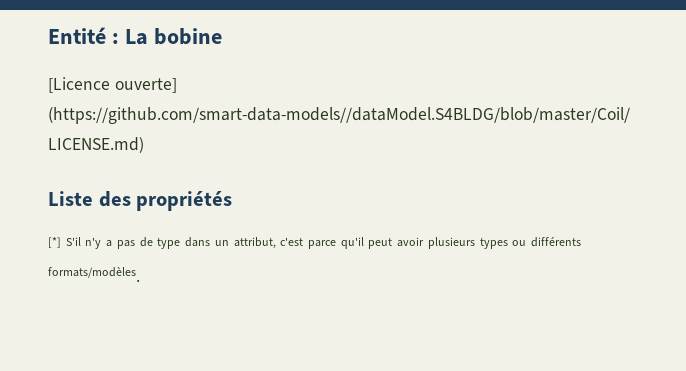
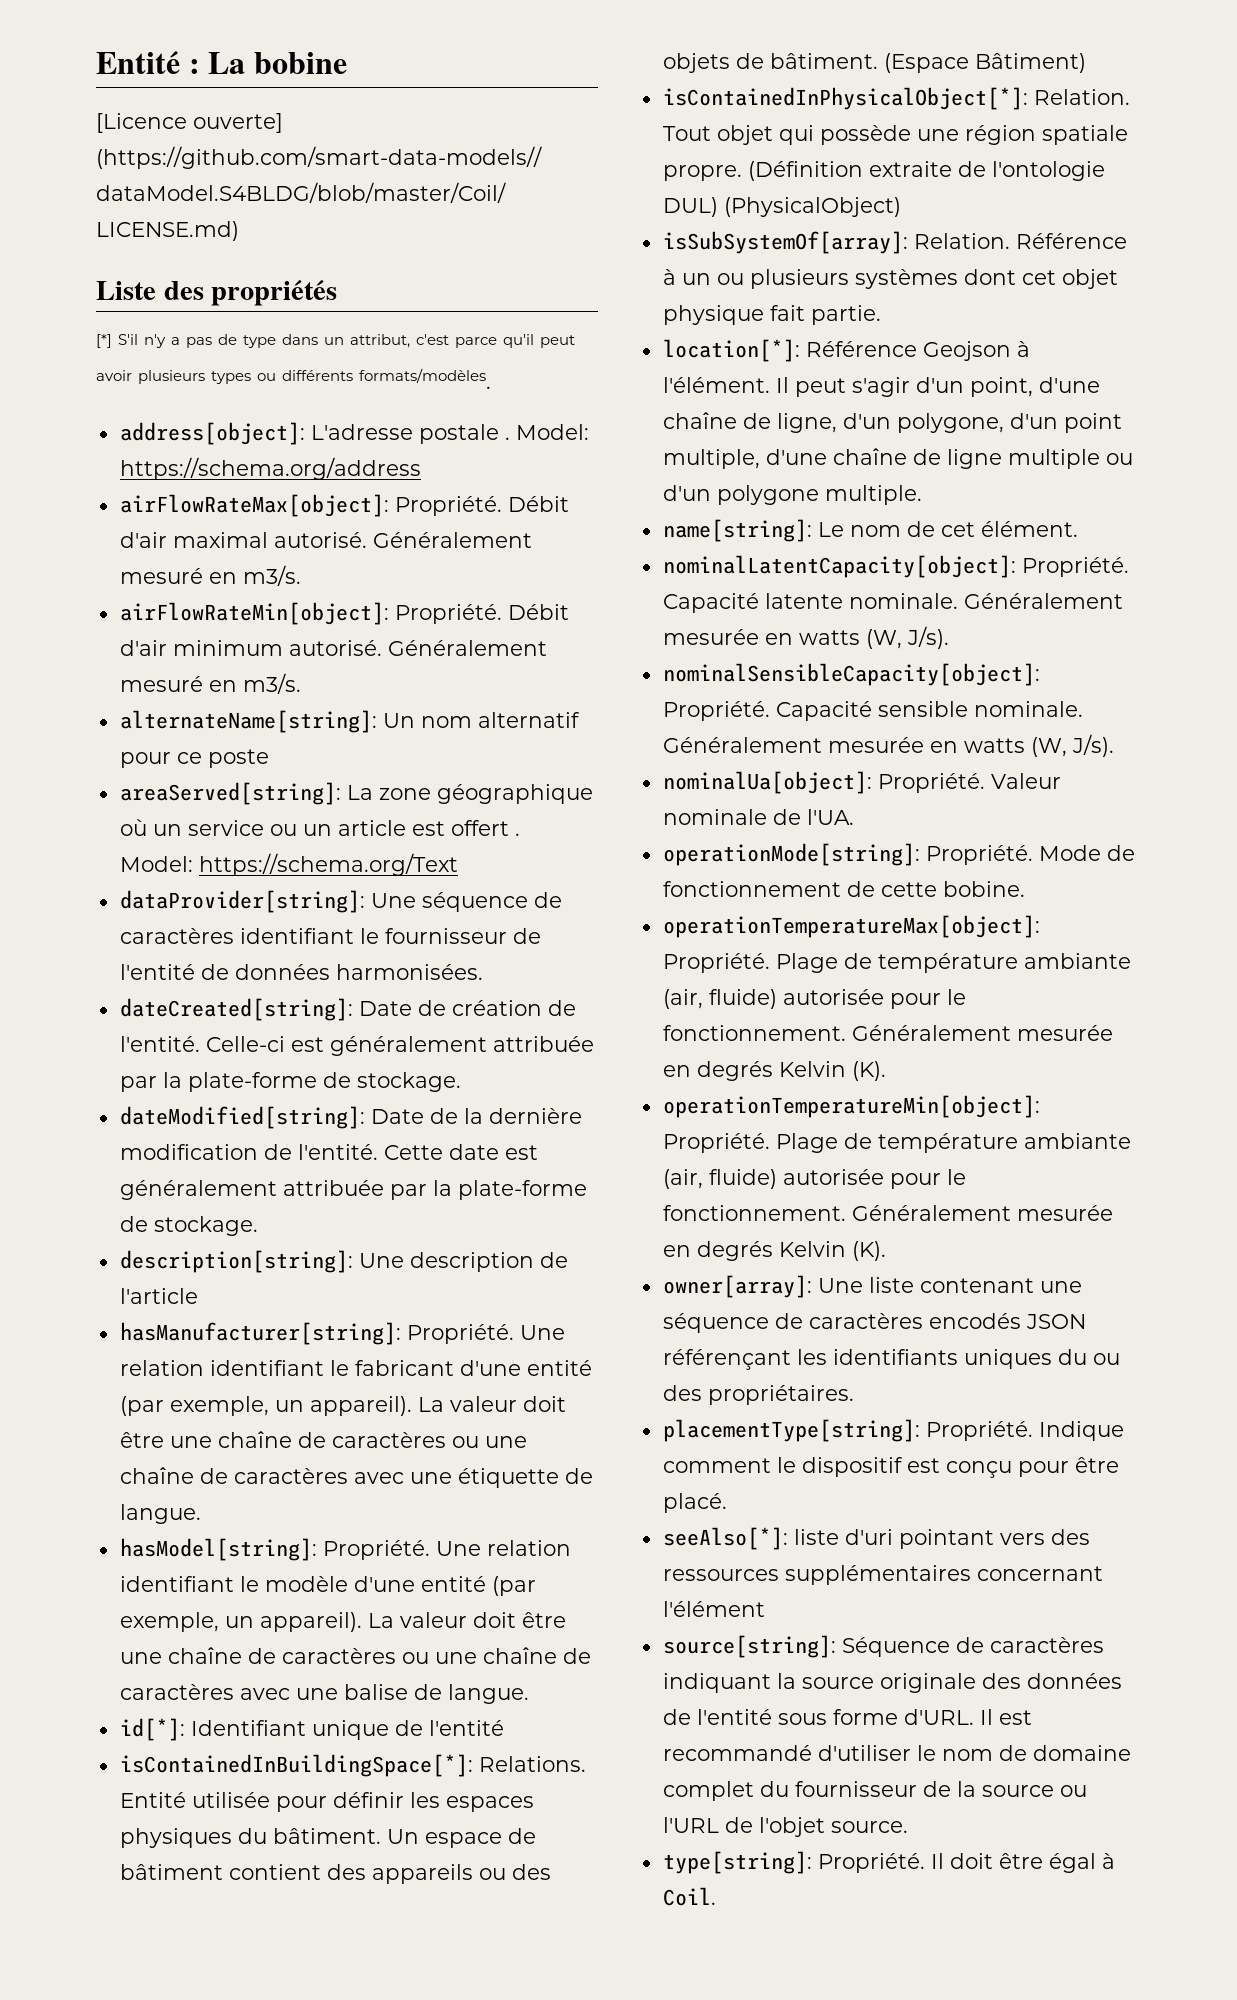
(140, 274) none -> [119,422,589,445] [119,457,421,480] [119,494,569,517] [119,532,532,548] [119,565,301,586] [119,602,569,625] [119,640,547,656] [119,673,301,694] [119,710,580,733] [119,749,269,768] [119,782,593,805] [119,819,520,836] [119,853,458,876] [119,890,562,913] [119,928,541,944] [119,964,483,980] [119,998,576,1021] [119,1036,594,1056] [119,1072,461,1092] [119,1106,582,1129] [119,1144,538,1160] [119,1180,587,1200] [119,1216,258,1236] [119,1250,568,1273] [119,1288,198,1304] [119,1322,565,1345] [119,1360,592,1376] [119,1396,566,1416] [119,1431,527,1448] [119,1467,593,1488] [119,1504,201,1524] [119,1538,571,1561] [119,1576,536,1596] [119,1612,566,1632] [119,1647,591,1664] [119,1684,529,1704] [119,1718,504,1741] [119,1754,586,1777] [119,1792,534,1812] [119,1828,536,1848] [119,1864,551,1884] [662,53,1086,73] [662,87,1130,110] [662,125,1128,145] [662,161,1105,181] [662,197,901,217] [662,231,1127,254] [662,269,1118,289] [662,305,881,325] [662,339,1030,362] [662,377,1100,397] [662,412,1122,433] [662,448,1133,469] [662,485,922,505] [662,519,1078,542] [662,555,1129,578] [662,593,1123,613] [662,626,949,649] [662,663,1040,686] [662,701,1083,721] [662,734,1114,757] [662,771,1061,794] [662,809,854,825] [662,843,1135,866] [662,881,1025,897] [662,915,1040,938] [662,953,1131,973] [662,989,966,1009] [662,1025,1113,1041] [662,1061,886,1081] [662,1095,1040,1118] [662,1133,1131,1153] [662,1169,966,1189] [662,1205,1113,1221] [662,1241,886,1261] [662,1275,1082,1298] [662,1313,1086,1333] [662,1349,1120,1370] [662,1385,854,1405] [662,1419,1124,1442] [662,1457,1119,1478] [662,1493,727,1513] [662,1527,1090,1550] [662,1565,1103,1585] [662,1601,765,1617] [662,1635,1104,1658] [662,1673,1122,1693] [662,1709,1032,1725] [662,1745,1131,1761] [662,1781,1087,1801] [662,1817,908,1837] [662,1851,1115,1874] [662,1887,716,1906] // address[object]: L'adresse postale . Model: https://schema.org/address // airFlowRateMax[object]: Propriété. Débit d'air maximal autorisé. Généralement mesuré en m3/s. // airFlowRateMin[object]: Propriété. Débit d'air minimum autorisé. Généralement mesuré en m3/s. // alternateName[string]: Un nom alternatif pour ce poste // areaServed[string]: La zone géographique où un service ou un article est offert . Model: https://schema.org/Text // dataProvider[string]: Une séquence de caractères identifiant le fournisseur de l'entité de données harmonisées. // dateCreated[string]: Date de création de l'entité. Celle-ci est généralement attribuée par la plate-forme de stockage. // dateModified[string]: Date de la dernière modification de l'entité. Cette date est généralement attribuée par la plate-forme de stockage. // description[string]: Une description de l'article // hasManufacturer[string]: Propriété. Une relation identifiant le fabricant d'une entité (par exemple, un appareil). La valeur doit être une chaîne de caractères ou une chaîne de caractères avec une étiquette de langue. // hasModel[string]: Propriété. Une relation identifiant le modèle d'une entité (par exemple, un appareil). La valeur doit être une chaîne de caractères ou une chaîne de caractères avec une balise de langue. // id[*]: Identifiant unique de l'entité // isContainedInBuildingSpace[*]: Relations. Entité utilisée pour définir les espaces physiques du bâtiment. Un espace de bâtiment contient des appareils ou des objets de bâtiment. (Espace Bâtiment) // isContainedInPhysicalObject[*]: Relation. Tout objet qui possède une région spatiale propre. (Définition extraite de l'ontologie DUL) (PhysicalObject) // isSubSystemOf[array]: Relation. Référence à un ou plusieurs systèmes dont cet objet physique fait partie. // location[*]: Référence Geojson à l'élément. Il peut s'agir d'un point, d'une chaîne de ligne, d'un polygone, d'un point multiple, d'une chaîne de ligne multiple ou d'un polygone multiple. // name[string]: Le nom de cet élément. // nominalLatentCapacity[object]: Propriété. Capacité latente nominale. Généralement mesurée en watts (W, J/s). // nominalSensibleCapacity[object]: Propriété. Capacité sensible nominale. Généralement mesurée en watts (W, J/s). // nominalUa[object]: Propriété. Valeur nominale de l'UA. // operationMode[string]: Propriété. Mode de fonctionnement de cette bobine. // operationTemperatureMax[object]: Propriété. Plage de température ambiante (air, fluide) autorisée pour le fonctionnement. Généralement mesurée en degrés Kelvin (K). // operationTemperatureMin[object]: Propriété. Plage de température ambiante (air, fluide) autorisée pour le fonctionnement. Généralement mesurée en degrés Kelvin (K). // owner[array]: Une liste contenant une séquence de caractères encodés JSON référençant les identifiants uniques du ou des propriétaires. // placementType[string]: Propriété. Indique comment le dispositif est conçu pour être placé. // seeAlso[*]: liste d'uri pointant vers des ressources supplémentaires concernant l'élément // source[string]: Séquence de caractères indiquant la source originale des données de l'entité sous forme d'URL. Il est recommandé d'utiliser le nom de domaine complet du fournisseur de la source ou l'URL de l'objet source. // type[string]: Propriété. Il doit être égal à Coil.

